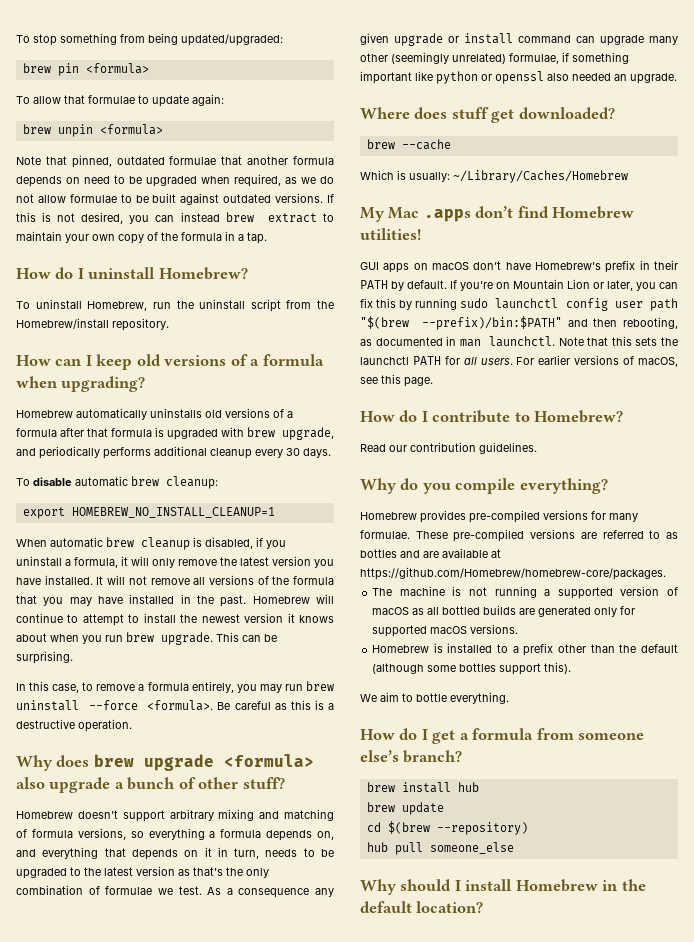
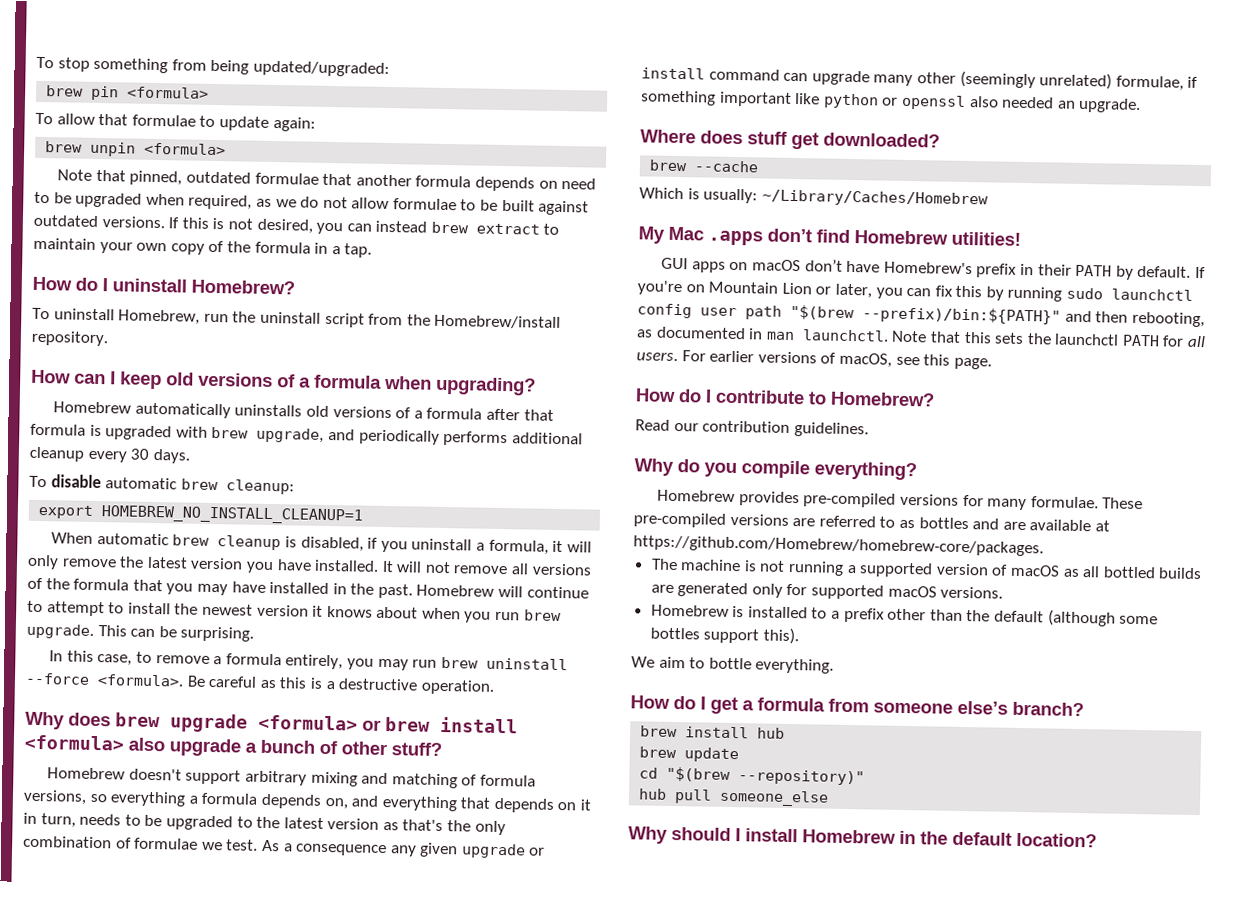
(314, 760) none -> [362,716,518,734] [24,734,125,751] or brew install <formula>
[422,316,563,330] --prefix)/bin:$PATH" -> [862,306,1061,325] --prefix)/bin:${PATH}"
[387,821,528,835] $(brew --repository) -> [666,766,866,786] "$(brew --repository)"

